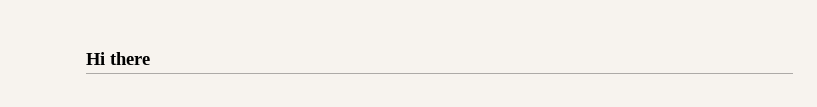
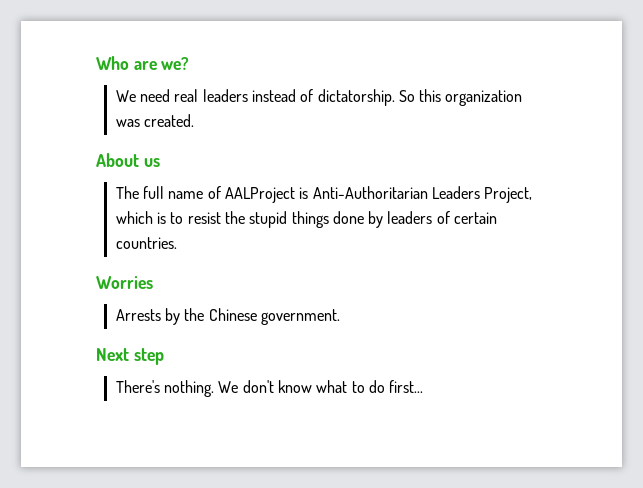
[86,52,150,65] Hi there -> [96,56,190,70] [115,89,523,106] [115,114,194,127] [96,153,160,167] [115,186,533,203] [115,211,498,228] [115,237,177,249] [96,276,153,289] [115,308,340,325] [96,348,164,365] [115,380,424,397] Who are we? // We need real leaders instead of dictatorship. So this organization was created. // About us // The full name of AALProject is Anti-Authoritarian Leaders Project, which is to resist the stupid things done by leaders of certain countries. // Worries // Arrests by the Chinese government. // Next step // There's nothing. We don't know what to do first...

